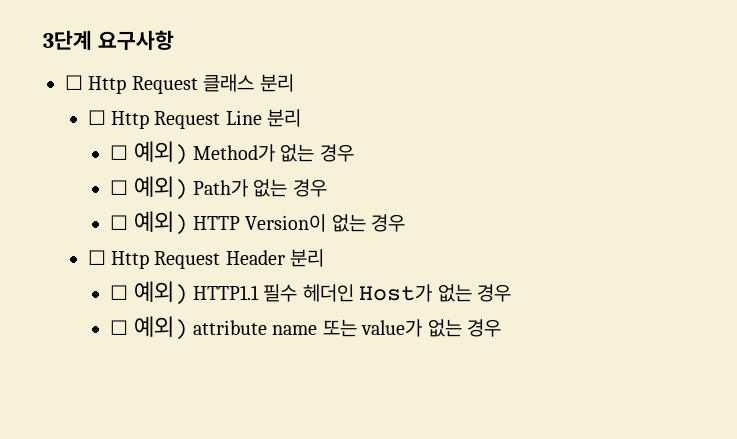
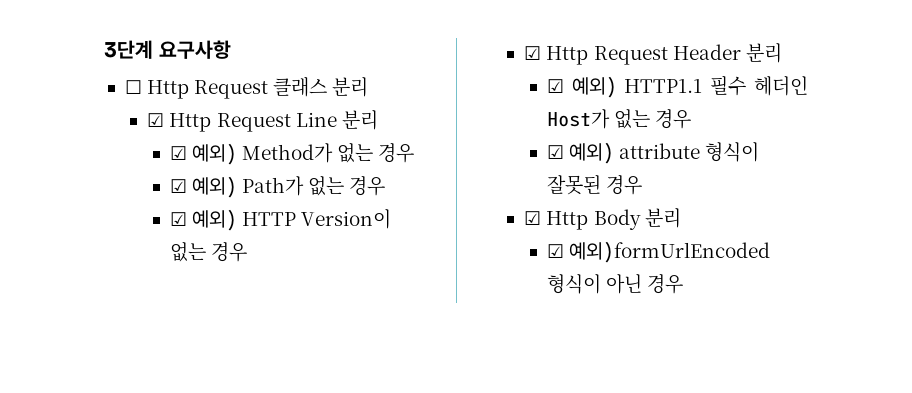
[87,110,106,125] ☐ -> [147,113,165,127] ☑
[110,145,129,160] ☐ -> [169,146,187,160] ☑
[110,180,129,195] ☐ -> [169,179,187,193] ☑
[110,215,129,230] ☐ -> [169,212,187,226] ☑
[87,250,106,265] ☐ -> [524,46,542,60] ☑
[110,285,129,300] ☐ -> [546,79,564,93] ☑
[110,320,129,335] ☐ -> [546,145,564,159] ☑
[272,319,462,337] name 또는 value가 없는 -> [705,142,760,162] [546,175,642,195] [524,208,681,230] [546,241,770,263] [546,274,642,294] 형식이 잘못된 경우 // ☑ Http Body 분리 // ☑ 예외)formUrlEncoded 형식이 아닌

